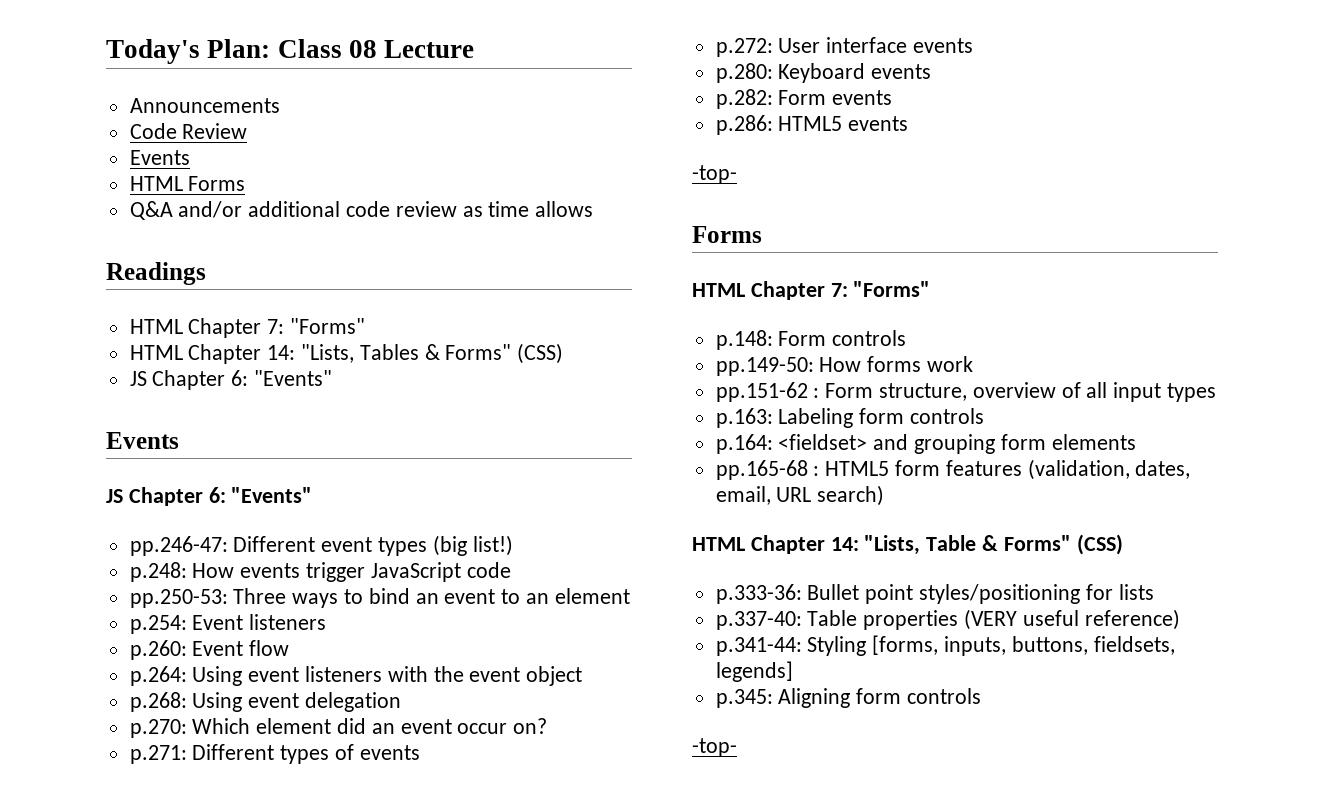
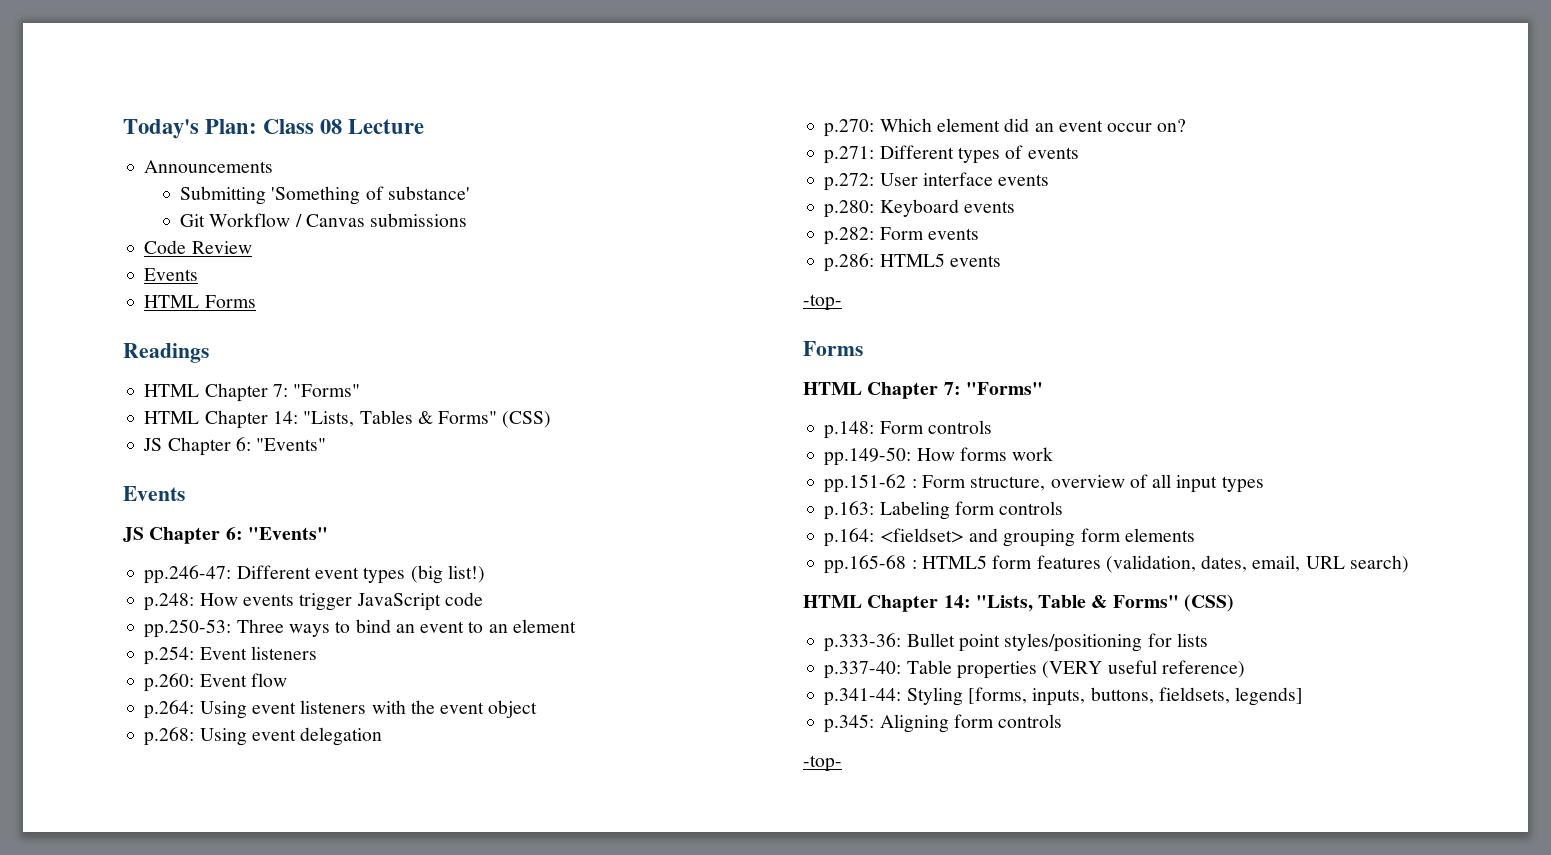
(280, 105) none -> [180,186,470,205] [180,213,468,227] // Submitting 'Something of substance' // Git Workflow / Canvas submissions
[129,201,594,220] // Q&A and/or additional code review as time allows -> (256, 301) none

